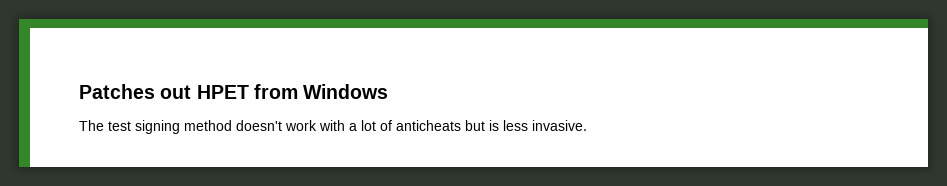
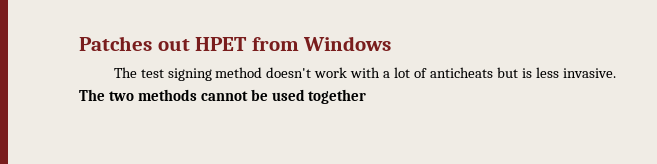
(587, 125) none -> [79,89,367,104] // The two methods cannot be used together

